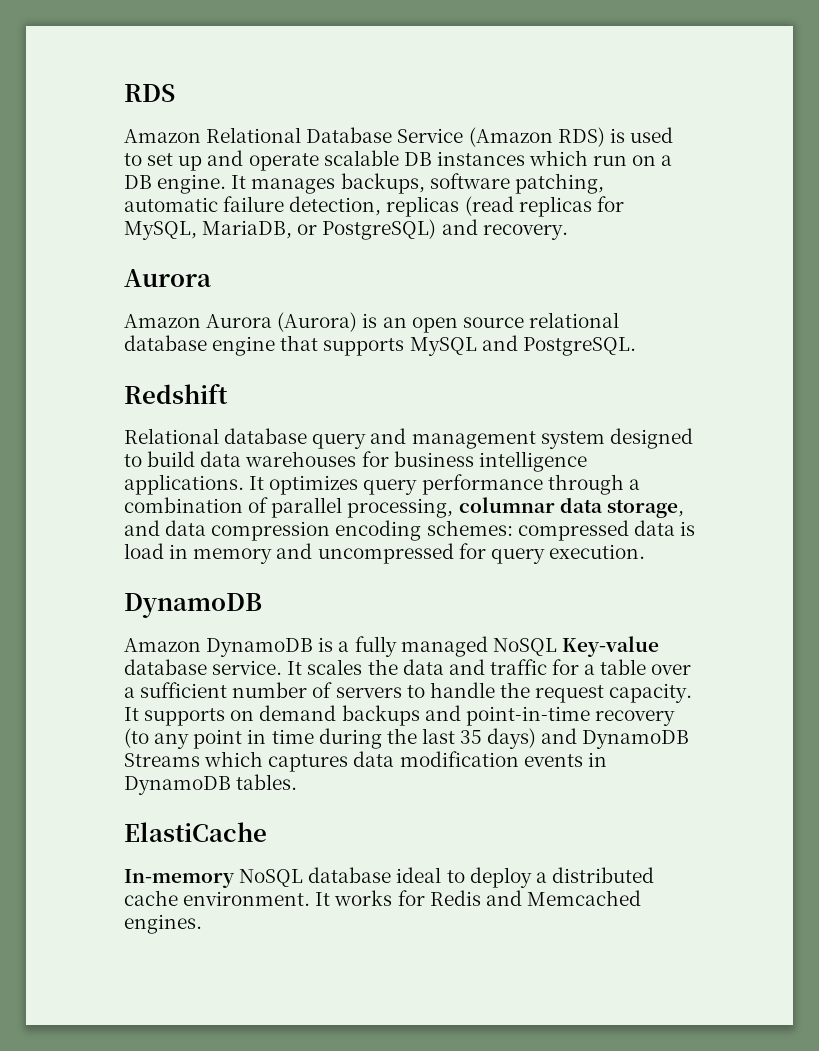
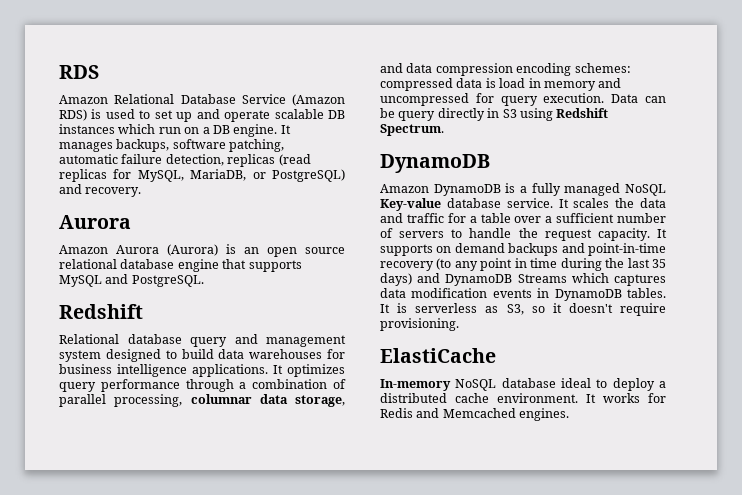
(645, 551) none -> [611,94,666,103] [380,108,609,121] [380,124,444,136] Data can be query directly in S3 using Redshift Spectrum.
(298, 782) none -> [380,303,666,316] [380,318,459,331] It is serverless as S3, so it doesn't require provisioning.

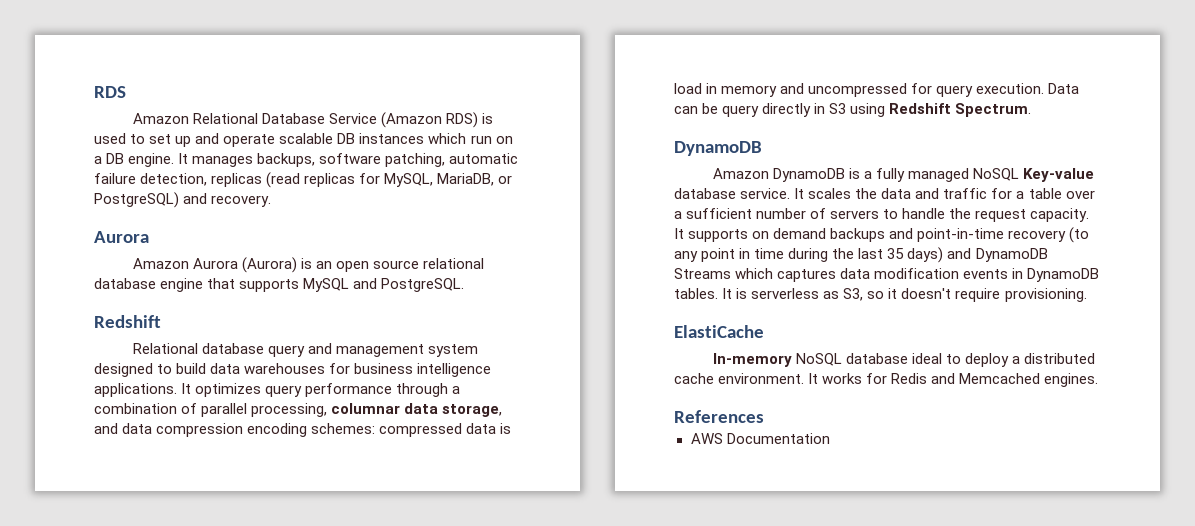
(570, 414) none -> [674,410,764,423] [690,433,830,444] // References // AWS Documentation

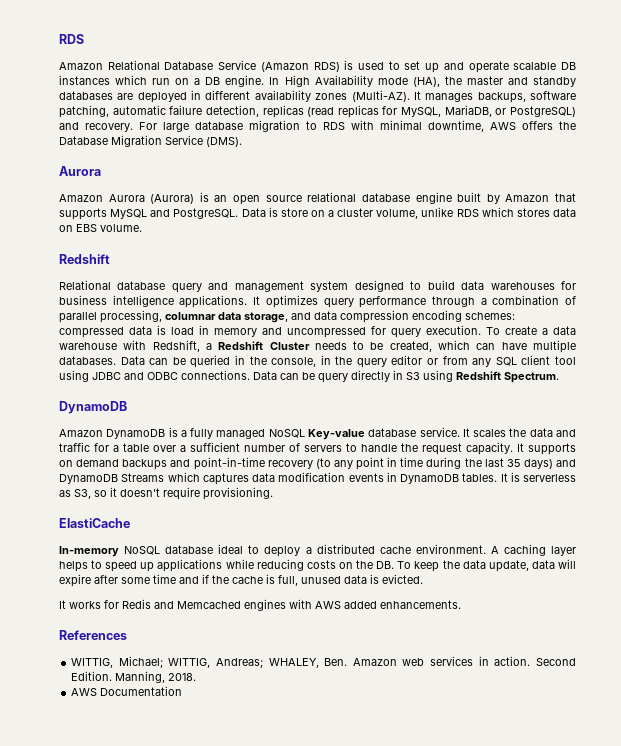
(175, 160) none -> [269,75,576,87] [59,90,410,103] In High Availability mode (HA), the master and standby databases are deployed in different availability zones (Multi-AZ).
(272, 201) none -> [139,120,576,132] [59,135,242,147] For large database migration to RDS with minimal downtime, AWS offers the Database Migration Service (DMS).
(204, 285) none -> [457,192,550,204] built by Amazon
(465, 285) none -> [241,207,576,219] [59,224,142,232] Data is store on a cluster volume, unlike RDS which stores data on EBS volume.
(1045, 88) none -> [486,326,576,335] [59,340,577,353] [59,355,576,368] [59,370,250,382] To create a data warehouse with Redshift, a Redshift Cluster needs to be created, which can have multiple databases. Data can be queried in the console, in the query editor or from any SQL client tool using JDBC and ODBC connections.
(805, 378) none -> [490,544,576,556] [59,559,577,572] [59,574,423,587] A caching layer helps to speed up applications while reducing costs on the DB. To keep the data update, data will expire after some time and if the cache is full, unused data is evicted. //
[1044,373,1099,387] [674,410,764,423] engines. // References -> [244,599,461,611] [59,630,127,640] [71,656,576,668] [71,671,197,683] engines with AWS added enhancements. // References // WITTIG, Michael; WITTIG, Andreas; WHALEY, Ben. Amazon web services in action. Second Edition. Manning, 2018.

